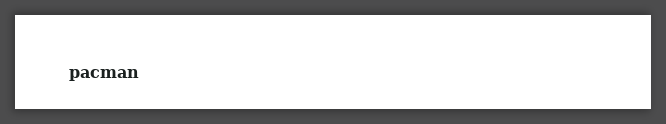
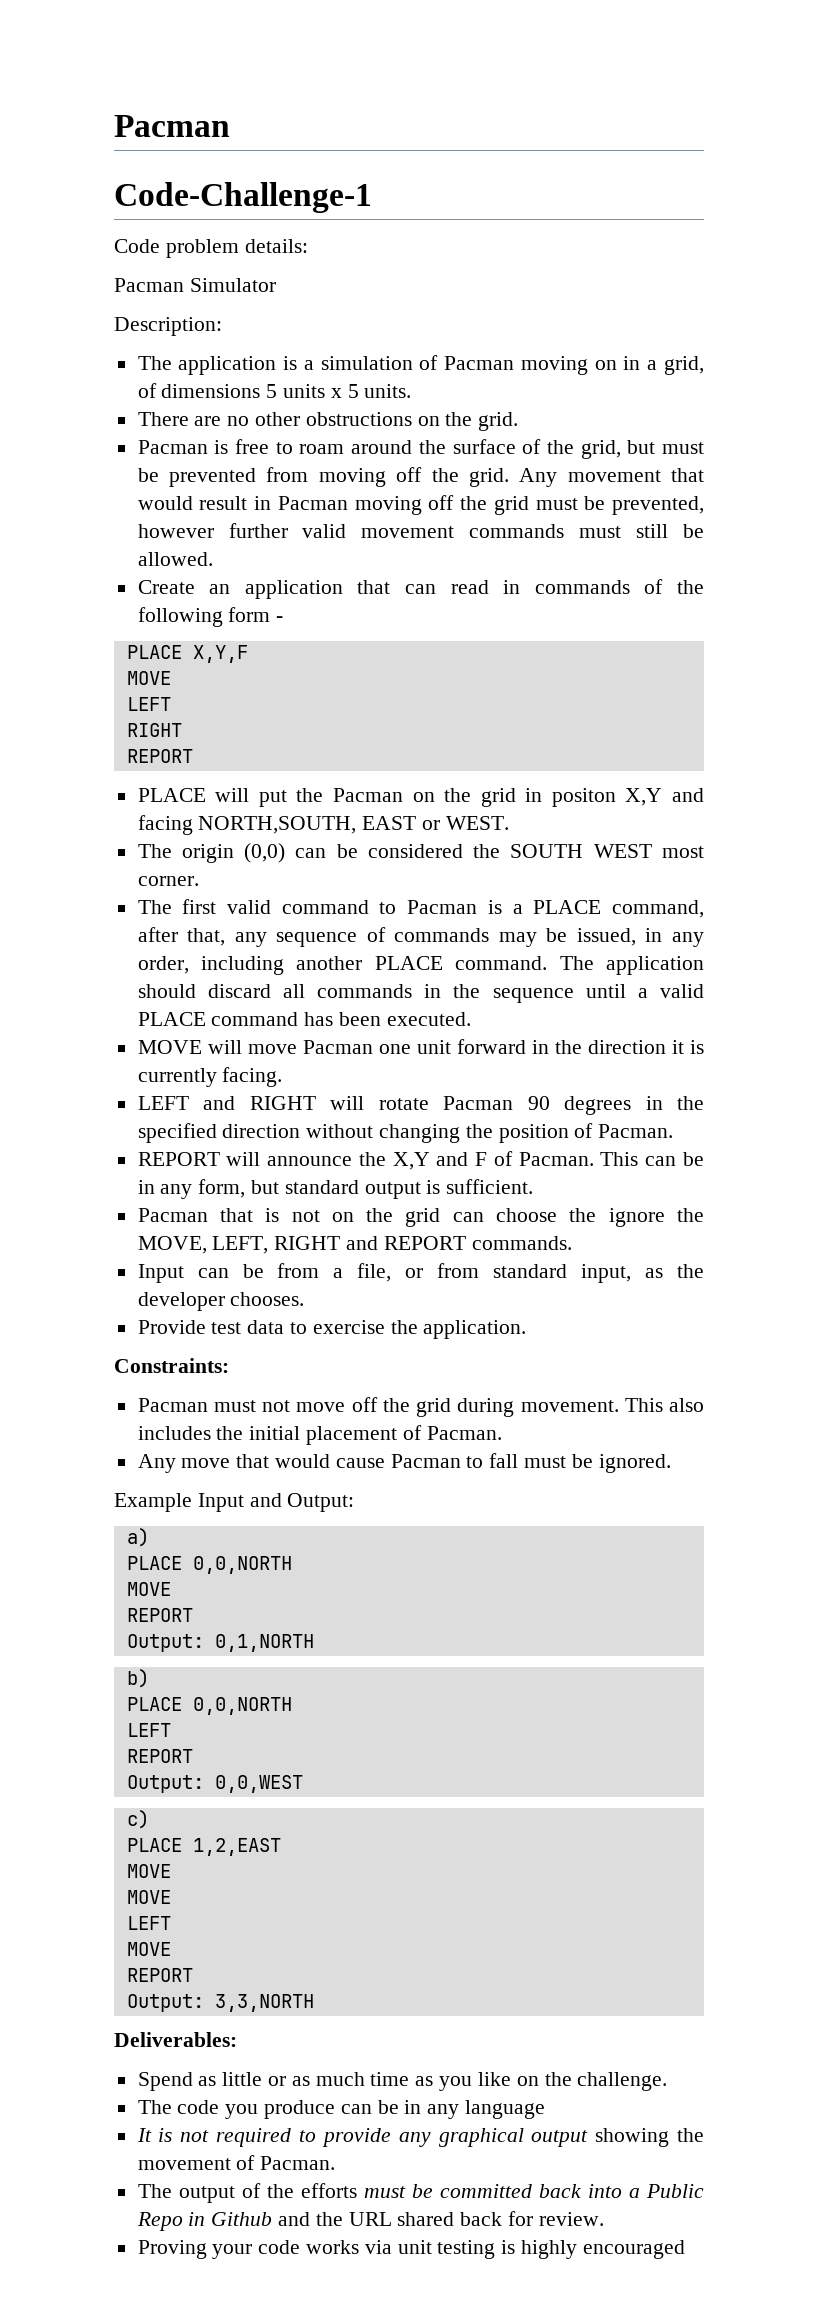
[69,69,139,81] pacman -> [114,115,230,137] [114,182,372,213] [114,239,308,258] [114,278,276,292] [114,317,222,336] [137,355,704,375] [137,383,412,398] [137,412,519,431] [137,439,704,459] [137,467,704,487] [137,495,704,515] [137,523,704,538] [137,552,213,566] [137,579,704,599] [137,607,284,627] [126,645,248,663] [126,671,171,685] [126,697,171,711] [126,723,182,737] [126,749,193,763] [137,788,704,807] [137,815,509,835] [137,843,705,863] [137,876,199,886] [137,899,705,918] [137,927,704,947] [137,956,704,975] [137,984,704,1003] [137,1012,471,1026] [137,1039,705,1054] [137,1067,283,1087] [137,1096,705,1115] [137,1123,674,1143] [137,1151,704,1170] [137,1179,534,1199] [137,1208,704,1227] [137,1236,572,1254] [137,1263,705,1283] [137,1292,305,1311] [137,1320,527,1339] [114,1358,229,1373] [137,1397,705,1417] [137,1425,502,1445] [137,1453,671,1473] [114,1493,355,1512] [126,1528,149,1547] [126,1556,292,1574] [126,1582,171,1596] [126,1608,193,1622] [126,1634,314,1652] [126,1669,149,1688] [126,1697,292,1715] [126,1723,171,1737] [126,1749,193,1763] [126,1775,303,1793] [126,1810,149,1829] [126,1838,281,1856] [126,1864,171,1878] [126,1890,171,1904] [126,1916,171,1930] [126,1942,171,1956] [126,1968,193,1982] [126,1994,314,2012] [114,2032,237,2047] [137,2072,668,2091] [137,2100,546,2119] [136,2128,704,2147] [137,2155,336,2170] [137,2183,705,2203] [136,2211,604,2231] [137,2240,685,2259] Pacman // Code-Challenge-1 // Code problem details: // Pacman Simulator // Description: // The application is a simulation of Pacman moving on in a grid, of dimensions 5 units x 5 units. // There are no other obstructions on the grid. // Pacman is free to roam around the surface of the grid, but must be prevented from moving off the grid. Any movement that would result in Pacman moving off the grid must be prevented, however further valid movement commands must still be allowed. // Create an application that can read in commands of the following form - // PLACE X,Y,F // MOVE // LEFT // RIGHT // REPORT // PLACE will put the Pacman on the grid in positon X,Y and facing NORTH,SOUTH, EAST or WEST. // The origin (0,0) can be considered the SOUTH WEST most corner. // The first valid command to Pacman is a PLACE command, after that, any sequence of commands may be issued, in any order, including another PLACE command. The application should discard all commands in the sequence until a valid PLACE command has been executed. // MOVE will move Pacman one unit forward in the direction it is currently facing. // LEFT and RIGHT will rotate Pacman 90 degrees in the specified direction without changing the position of Pacman. // REPORT will announce the X,Y and F of Pacman. This can be in any form, but standard output is sufficient. // Pacman that is not on the grid can choose the ignore the MOVE, LEFT, RIGHT and REPORT commands. // Input can be from a file, or from standard input, as the developer chooses. // Provide test data to exercise the application. // Constraints: // Pacman must not move off the grid during movement. This also includes the initial placement of Pacman. // Any move that would cause Pacman to fall must be ignored. // Example Input and Output: // a) // PLACE 0,0,NORTH // MOVE // REPORT // Output: 0,1,NORTH // b) // PLACE 0,0,NORTH // LEFT // REPORT // Output: 0,0,WEST // c) // PLACE 1,2,EAST // MOVE // MOVE // LEFT // MOVE // REPORT // Output: 3,3,NORTH // Deliverables: // Spend as little or as much time as you like on the challenge. // The code you produce can be in any language // It is not required to provide any graphical output showing the movement of Pacman. // The output of the efforts must be committed back into a Public Repo in Github and the URL shared back for review. // Proving your code works via unit testing is highly encouraged

